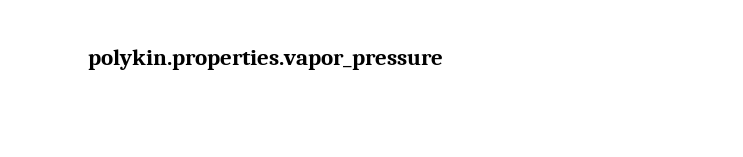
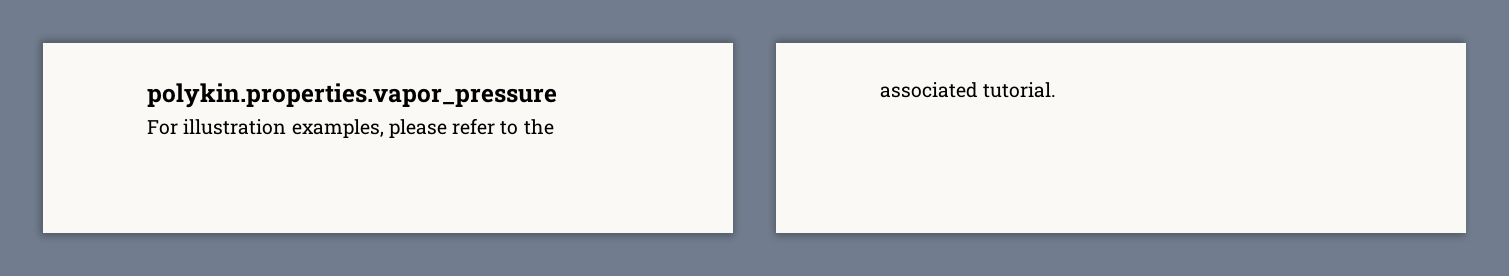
(443, 59) none -> [147,118,554,138] [880,82,1057,98] // For illustration examples, please refer to the associated tutorial.

